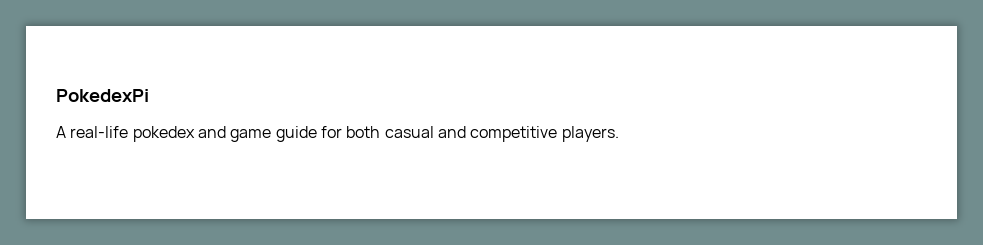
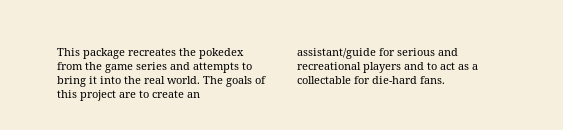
[56,89,149,102] [56,126,619,142] PokedexPi // A real-life pokedex and game guide for both casual and competitive players. -> [57,48,244,59] [57,62,252,73] [57,76,266,87] [57,90,200,101] [297,48,458,59] [297,62,478,73] [297,76,445,84] This package recreates the pokedex from the game series and attempts to bring it into the real world. The goals of this project are to create an assistant/guide for serious and recreational players and to act as a collectable for die-hard fans.

